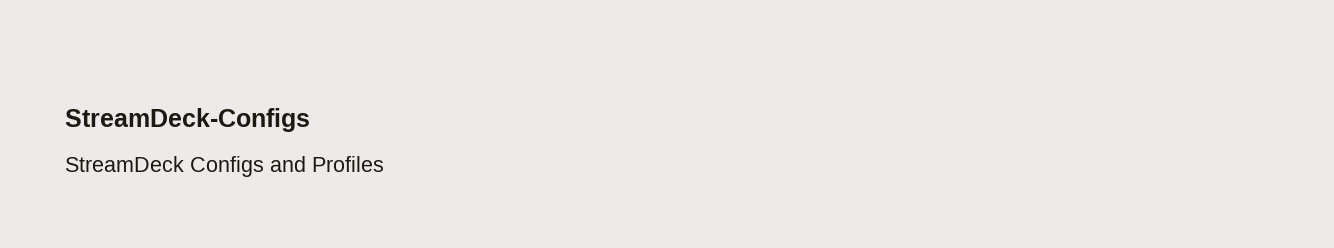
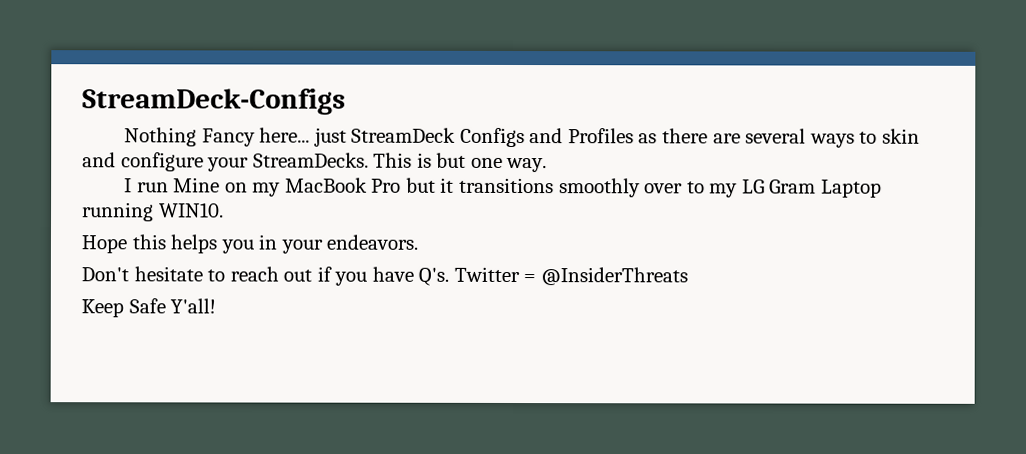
[65,156,384,177] StreamDeck Configs and Profiles -> [124,127,920,148] [82,152,548,173] [124,177,882,198] [82,202,224,222] [81,234,419,254] [81,266,688,286] [81,298,217,318] Nothing Fancy here... just StreamDeck Configs and Profiles as there are several ways to skin and configure your StreamDecks. This is but one way. // I run Mine on my MacBook Pro but it transitions smoothly over to my LG Gram Laptop running WIN10. // Hope this helps you in your endeavors. // Don't hesitate to reach out if you have Q's. Twitter = @InsiderThreats // Keep Safe Y'all!

